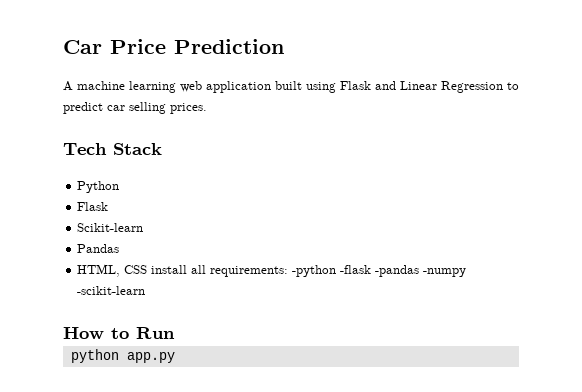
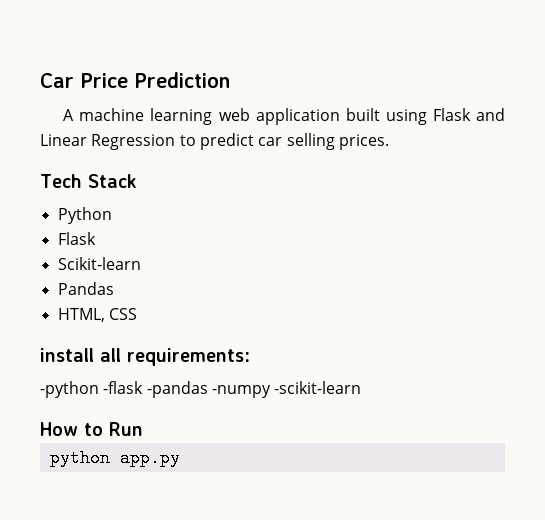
(148, 269) none -> (137, 314) //
(289, 271) none -> (250, 357) //

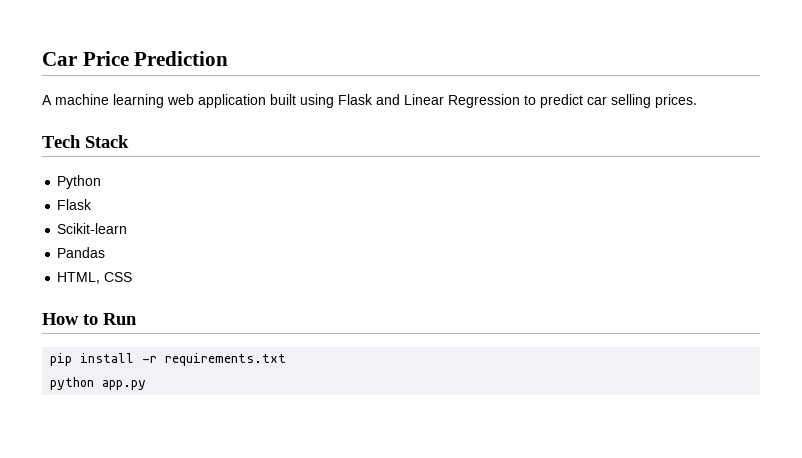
[40,348,250,366] [40,381,362,398] // install all requirements: // -python -flask -pandas -numpy -scikit-learn -> (133, 277) none
(143, 429) none -> [50,353,287,366] // pip install -r requirements.txt

